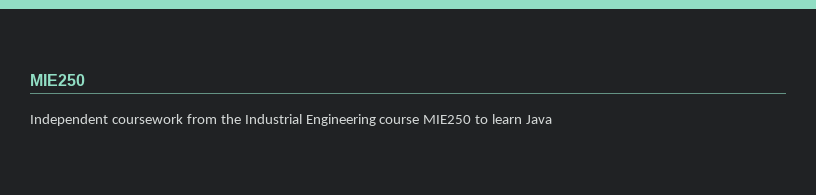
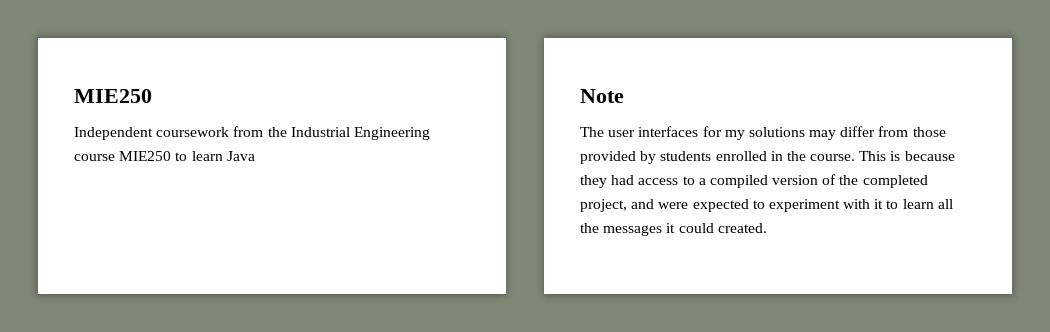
(553, 119) none -> [580,89,624,103] [580,126,946,140] [580,151,955,164] [580,174,928,188] [580,199,953,212] [580,223,767,236] // Note // The user interfaces for my solutions may differ from those provided by students enrolled in the course. This is because they had access to a compiled version of the completed project, and were expected to experiment with it to learn all the messages it could created.

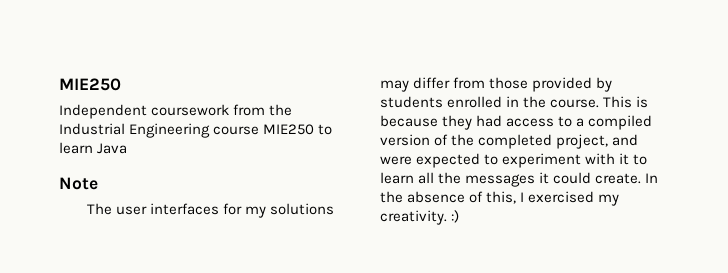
[717,223,767,233] created. -> [595,173,659,184] [380,191,620,206] [380,210,460,225] create. In the absence of this, I exercised my creativity. :)

